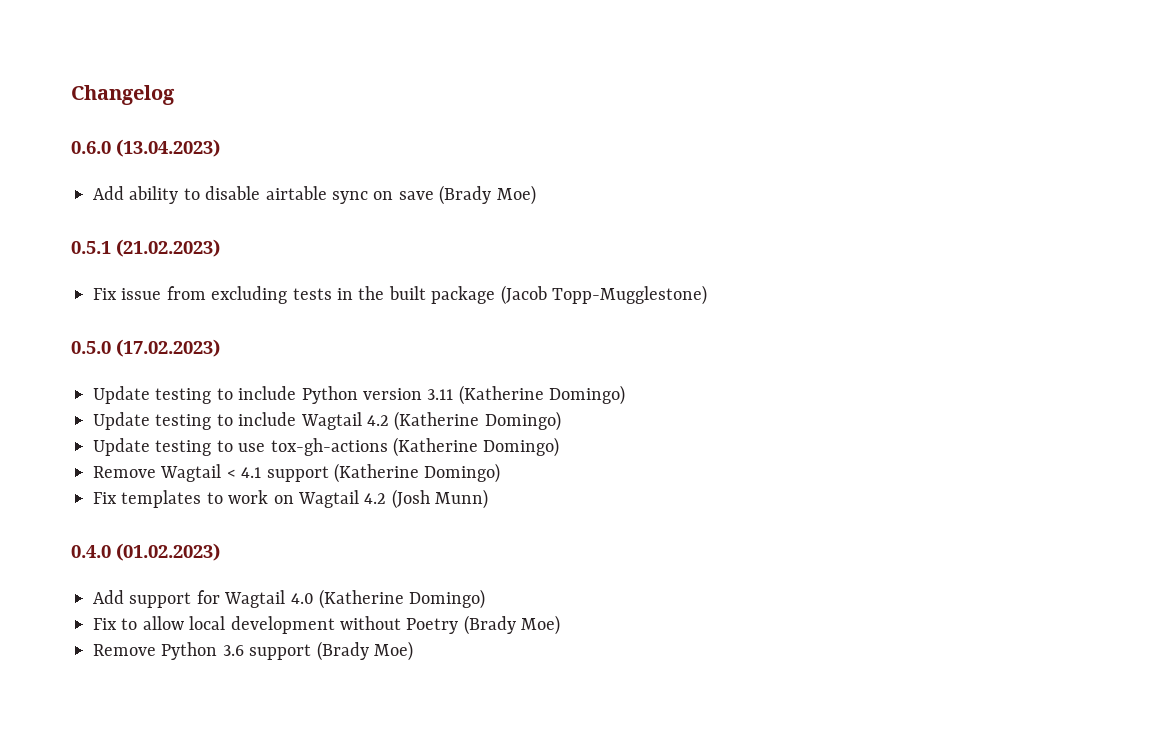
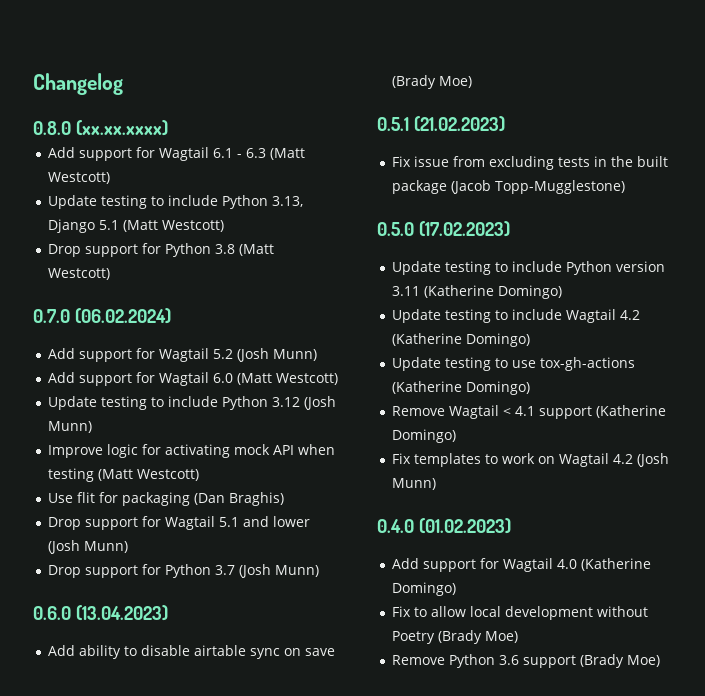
(175, 95) none -> [33,120,168,136] [48,147,306,161] [48,172,111,184] [48,195,304,209] [48,219,225,233] [48,243,275,257] [48,268,111,280] [33,308,171,324] [48,348,318,362] [48,372,339,386] [48,396,337,410] [48,421,93,433] [48,444,336,458] [48,468,200,482] [48,492,285,506] [48,516,311,530] [48,540,129,554] [48,564,320,578] // 0.8.0 (xx.xx.xxxx) // Add support for Wagtail 6.1 - 6.3 (Matt Westcott) // Update testing to include Python 3.13, Django 5.1 (Matt Westcott) // Drop support for Python 3.8 (Matt Westcott) // 0.7.0 (06.02.2024) // Add support for Wagtail 5.2 (Josh Munn) // Add support for Wagtail 6.0 (Matt Westcott) // Update testing to include Python 3.12 (Josh Munn) // Improve logic for activating mock API when testing (Matt Westcott) // Use flit for packaging (Dan Braghis) // Drop support for Wagtail 5.1 and lower (Josh Munn) // Drop support for Python 3.7 (Josh Munn)

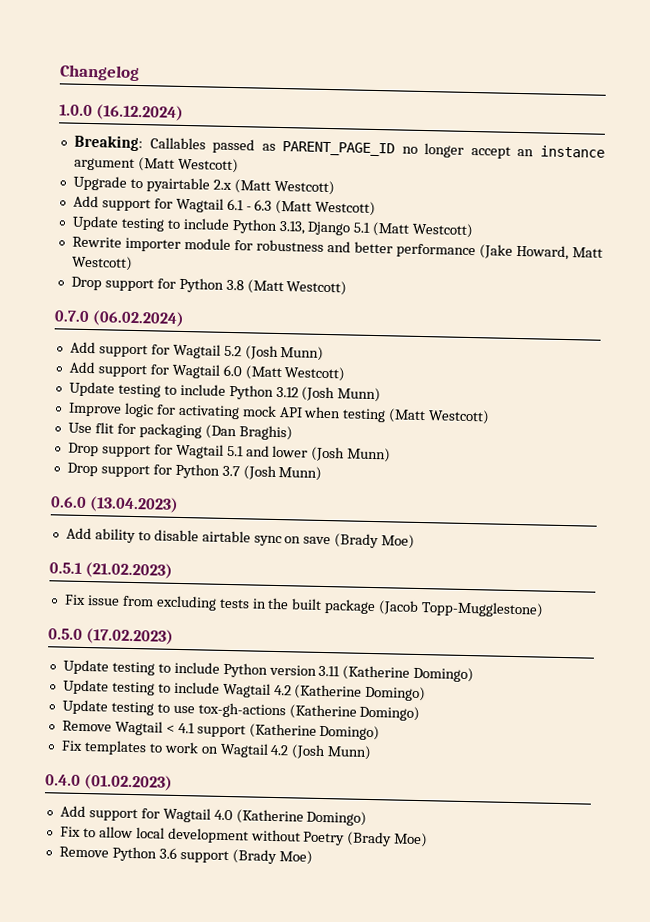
[33,120,168,136] 0.8.0 (xx.xx.xxxx) -> [59,104,185,121] [73,134,606,159] [73,157,239,174] [72,175,335,196] 1.0.0 (16.12.2024) // Breaking: Callables passed as PARENT_PAGE_ID no longer accept an instance argument (Matt Westcott) // Upgrade to pyairtable 2.x (Matt Westcott)
(225, 226) none -> [71,236,603,261] [70,255,133,271] // Rewrite importer module for robustness and better performance (Jake Howard, Matt Westcott)

